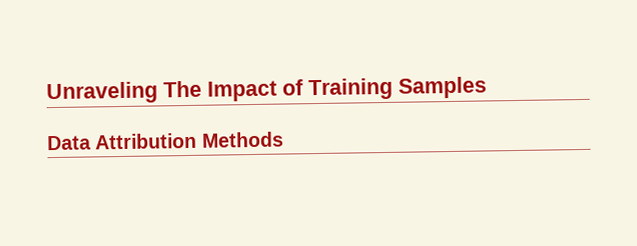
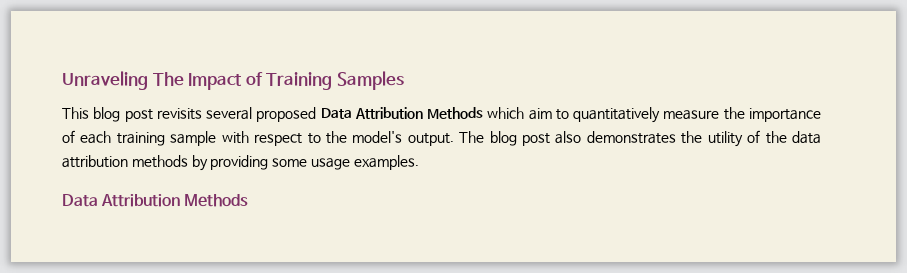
(487, 87) none -> [62,107,821,123] [62,130,822,147] [62,155,419,171] // This blog post revisits several proposed Data Attribution Methods which aim to quantitatively measure the importance of each training sample with respect to the model's output. The blog post also demonstrates the utility of the data attribution methods by providing some usage examples.

